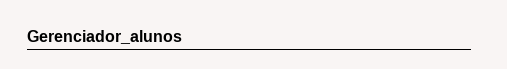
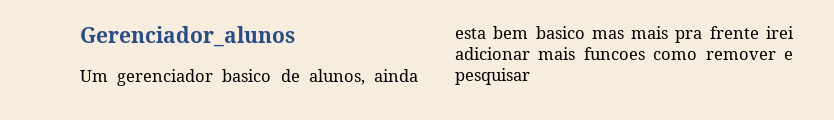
(182, 37) none -> [80,69,419,86] [455,26,794,43] [455,47,793,60] [455,68,530,85] // Um gerenciador basico de alunos, ainda esta bem basico mas mais pra frente irei adicionar mais funcoes como remover e pesquisar

